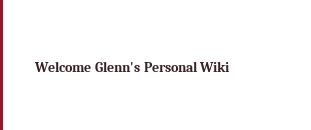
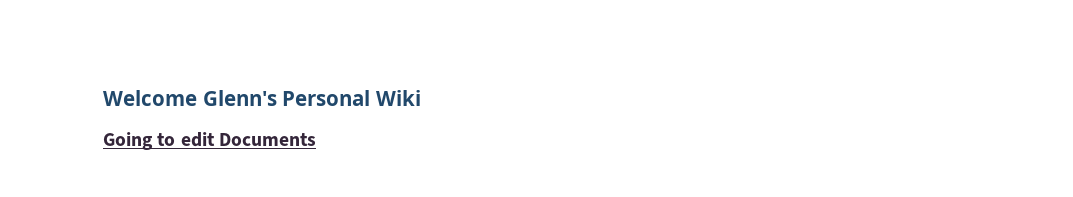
(231, 66) none -> [103,132,316,150] // Going to edit Documents

